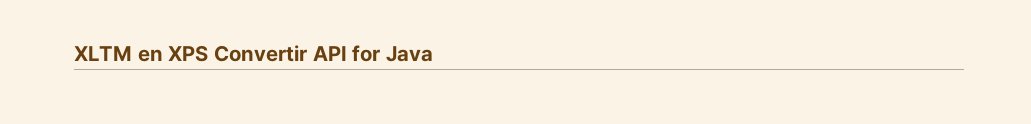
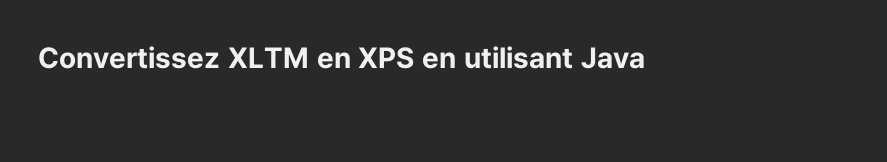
(74, 53) none -> [38,46,220,69] Convertissez
[214,45,381,62] Convertir API for -> [422,46,574,69] en utilisant

